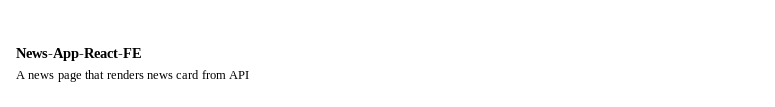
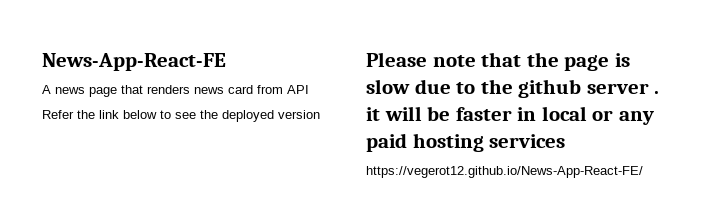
(249, 75) none -> [42,110,320,122] [366,52,630,71] [366,79,660,98] [366,106,654,125] [366,133,566,152] [366,166,643,178] // Refer the link below to see the deployed version // Please note that the page is slow due to the github server . it will be faster in local or any paid hosting services // https://vegerot12.github.io/News-App-React-FE/

